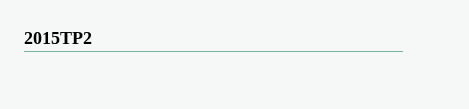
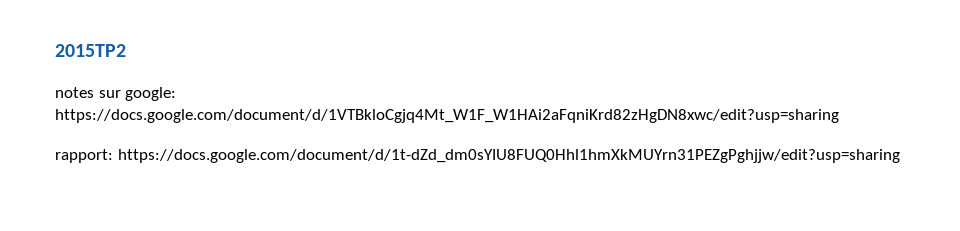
(92, 38) none -> [55,87,177,101] [55,109,839,123] [55,149,900,163] // notes sur google: https://docs.google.com/document/d/1VTBkloCgjq4Mt_W1F_W1HAi2aFqniKrd82zHgDN8xwc/edit?usp=sharing // rapport: https://docs.google.com/document/d/1t-dZd_dm0sYIU8FUQ0Hhl1hmXkMUYrn31PEZgPghjjw/edit?usp=sharing

